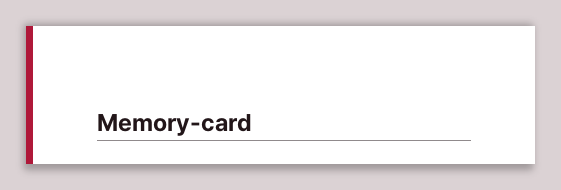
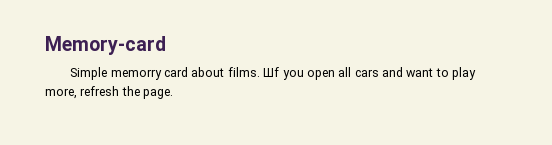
(252, 125) none -> [70,67,477,80] [45,86,174,99] // Simple memorry card about films. Шf you open all cars and want to play more, refresh the page.

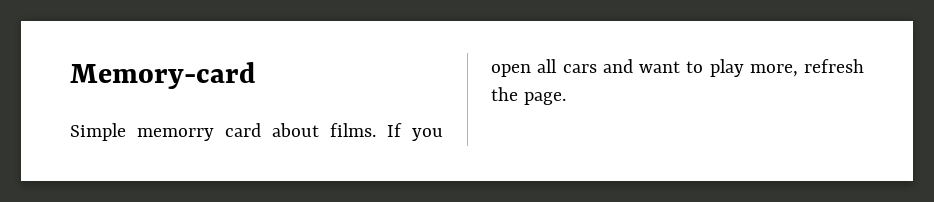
[263,67,280,77] Шf -> [387,123,402,137] If

